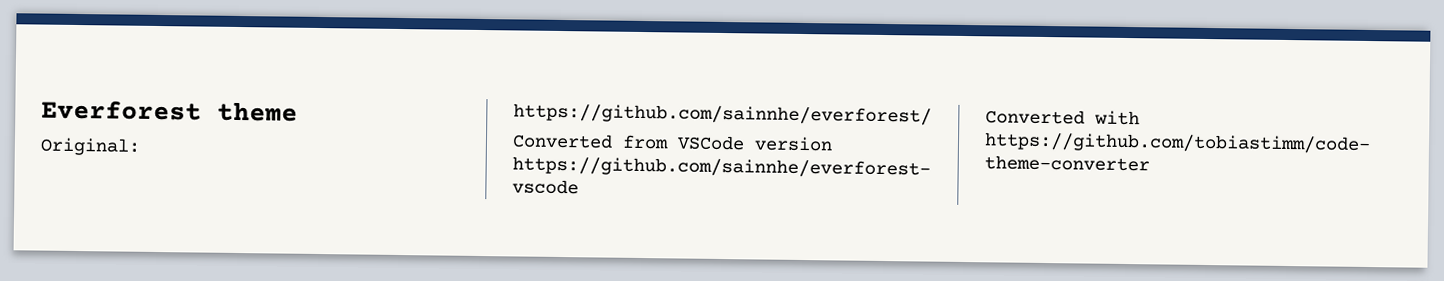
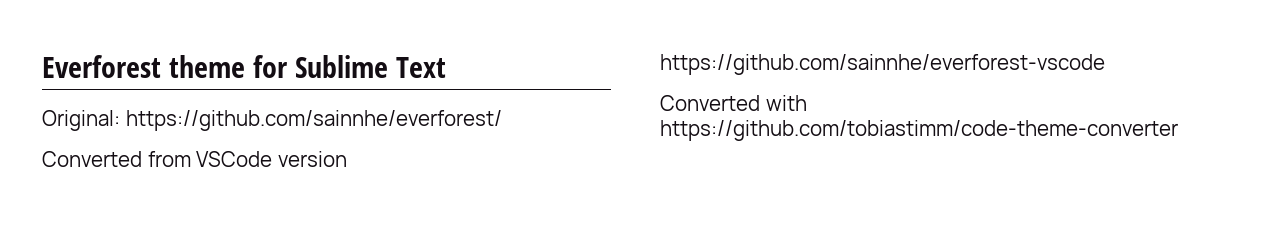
(298, 112) none -> [252,55,446,78] for Sublime Text

